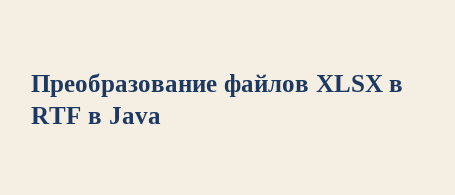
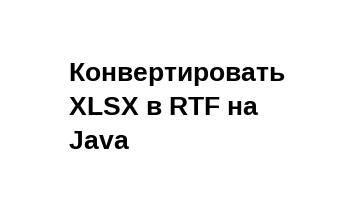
[31,73,309,97] Преобразование файлов -> [69,63,285,86] Конвертировать
[87,112,102,124] в -> [227,101,259,115] на

